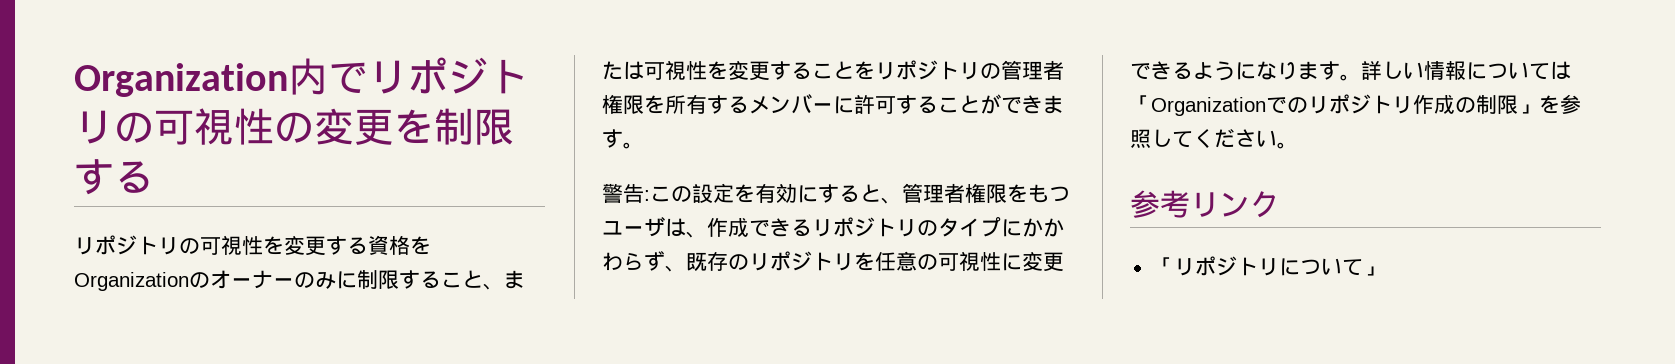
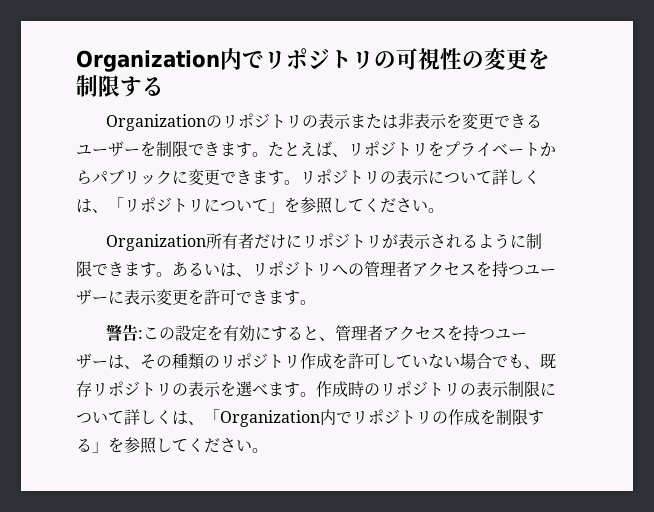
[74,235,431,256] [74,270,525,291] [602,60,1064,81] [602,94,1001,114] リポジトリの可視性を変更する資格をOrganizationのオーナーのみに制限すること、または可視性を変更することをリポジトリの管理者権限を所有するメンバーに許可することが -> [105,113,542,131] [76,141,556,157] [76,169,540,185] [76,197,444,214] [105,233,542,251] [76,261,556,277] [76,289,236,305] Organizationのリポジトリの表示または非表示を変更できるユーザーを制限できます。たとえば、リポジトリをプライベートからパブリックに変更できます。リポジトリの表示について詳しくは、「リポジトリについて」を参照してください。 // Organization所有者だけにリポジトリが表示されるように制限できます。あるいは、リポジトリへの管理者アクセスを持つユーザーに表示変更を許可
[965,183,1070,203] [602,217,1064,238] [602,251,1064,272] [1130,61,1571,81] [1130,94,1581,116] [1130,129,1298,149] [1130,190,1280,218] [1152,256,1384,276] 権限をもつユーザは、作成できるリポジトリのタイプにかかわらず、既存のリポジトリを任意の可視性に変更できるようになります。詳しい情報については「Organizationでのリポジトリ作成の制限」を参照してください。 // 参考リンク // 「リポジトリについて」 -> [382,325,527,341] [76,353,556,370] [76,381,556,397] [76,409,544,427] [76,437,268,454] アクセスを持つユーザーは、その種類のリポジトリ作成を許可していない場合でも、既存リポジトリの表示を選べます。作成時のリポジトリの表示制限について詳しくは、「Organization内でリポジトリの作成を制限する」を参照してください。

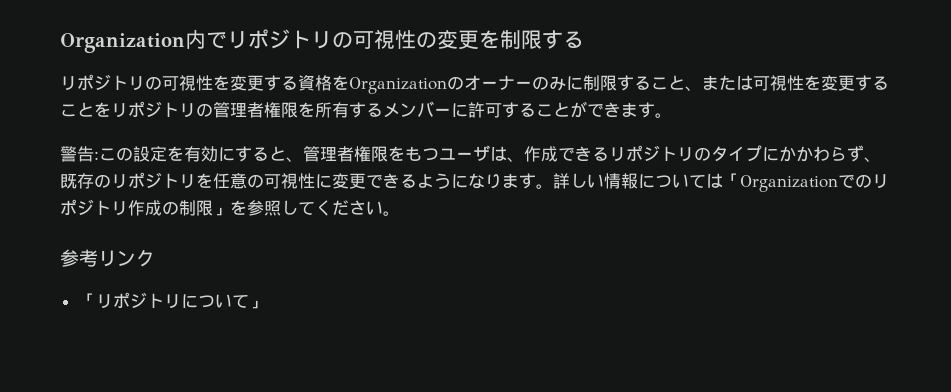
[105,113,542,131] [76,141,556,157] [76,169,540,185] [76,197,444,214] [105,233,542,251] [76,261,556,277] [76,289,236,305] Organizationのリポジトリの表示または非表示を変更できるユーザーを制限できます。たとえば、リポジトリをプライベートからパブリックに変更できます。リポジトリの表示について詳しくは、「リポジトリについて」を参照してください。 // Organization所有者だけにリポジトリが表示されるように制限できます。あるいは、リポジトリへの管理者アクセスを持つユーザーに表示変更を許可 -> [60,74,889,94] [60,101,587,118] リポジトリの可視性を変更する資格をOrganizationのオーナーのみに制限すること、または可視性を変更することをリポジトリの管理者権限を所有するメンバーに許可することが
[382,325,527,341] [76,353,556,370] [76,381,556,397] [76,409,544,427] [76,437,268,454] アクセスを持つユーザーは、その種類のリポジトリ作成を許可していない場合でも、既存リポジトリの表示を選べます。作成時のリポジトリの表示制限について詳しくは、「Organization内でリポジトリの作成を制限する」を参照してください。 -> [354,145,881,162] [60,172,889,192] [60,199,400,216] [60,249,155,267] [78,292,266,309] 権限をもつユーザは、作成できるリポジトリのタイプにかかわらず、既存のリポジトリを任意の可視性に変更できるようになります。詳しい情報については「Organizationでのリポジトリ作成の制限」を参照してください。 // 参考リンク // 「リポジトリについて」

